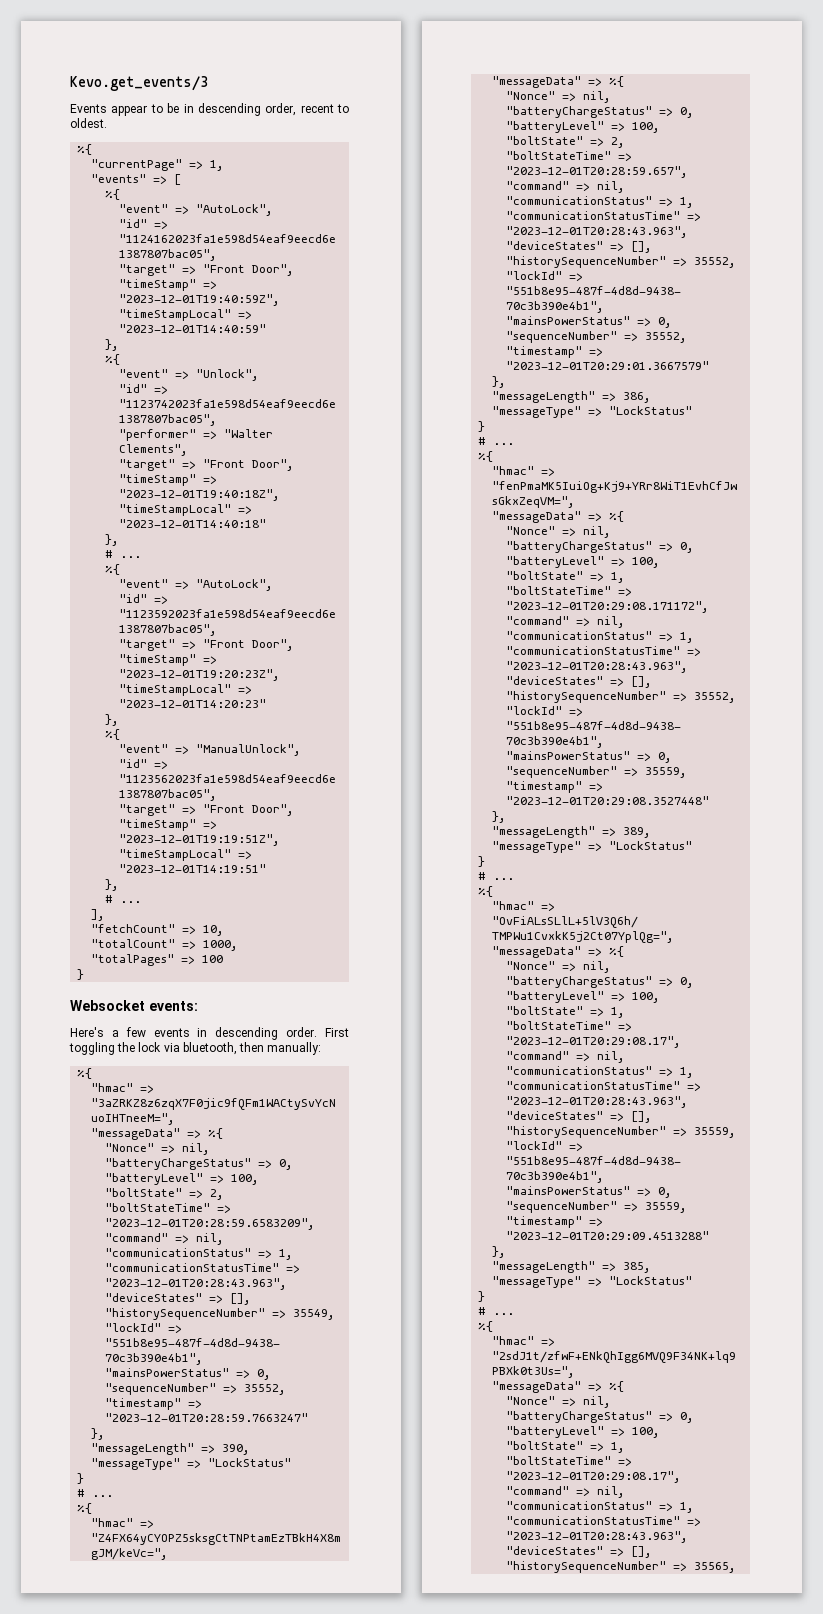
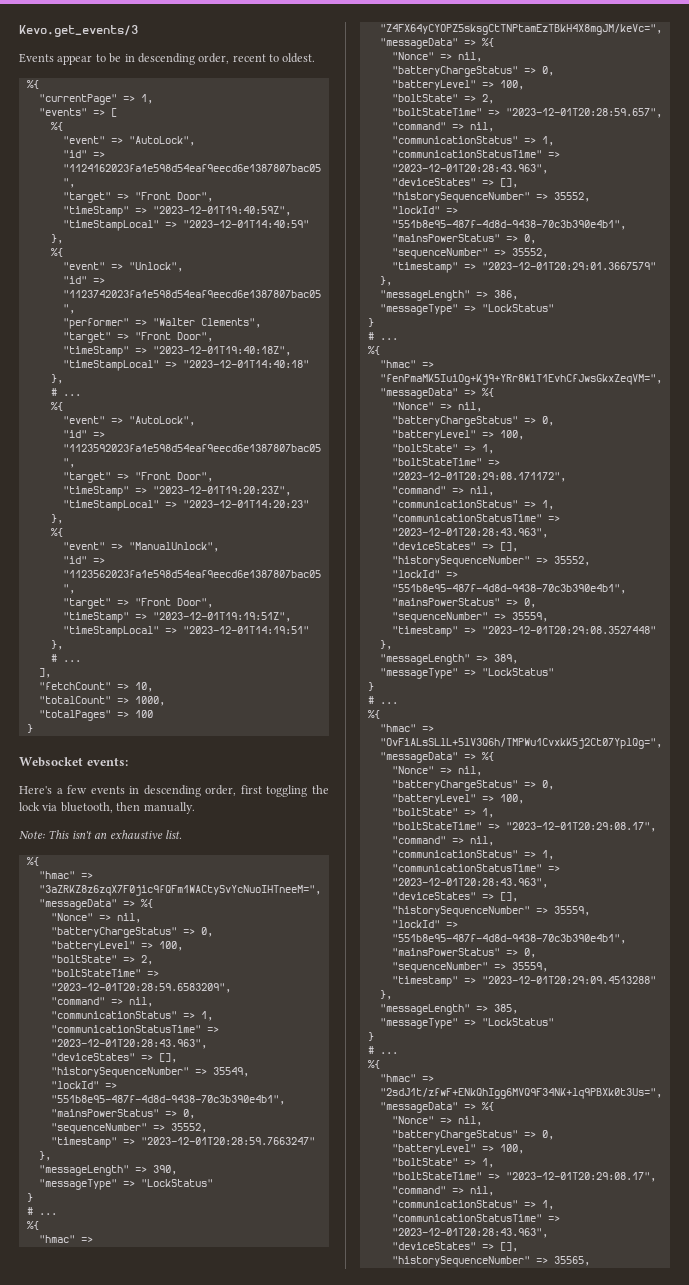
[286,1027,349,1037] order. First -> [205,785,262,796] order, first
[267,1042,322,1055] manually: -> [143,802,195,814] [19,830,182,839] manually. // Note: This isn't an exhaustive list.

